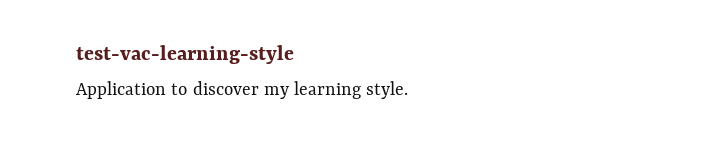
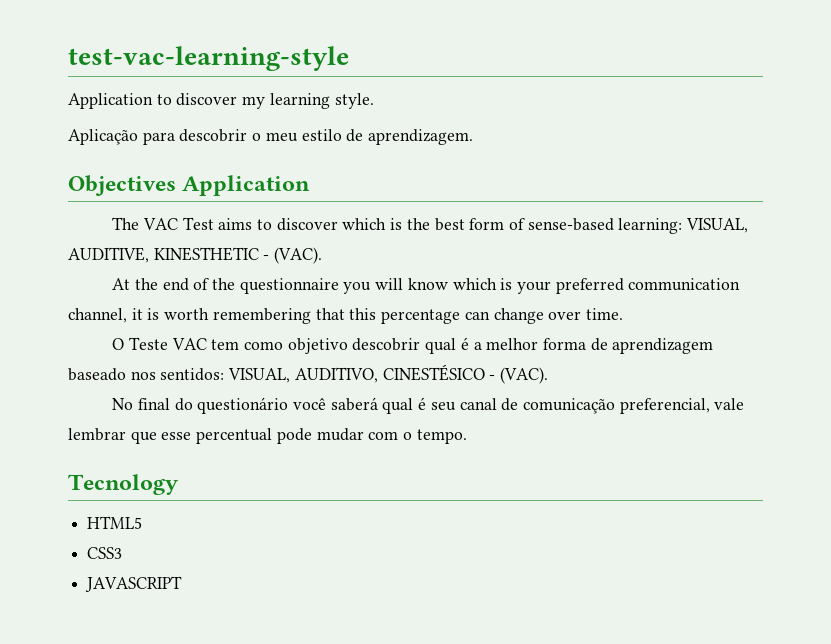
(409, 90) none -> [68,129,474,145] [68,175,311,196] [112,217,749,234] [68,247,323,264] [112,278,741,294] [68,308,623,324] [112,337,714,354] [68,364,549,384] [112,397,745,414] [68,428,467,444] [68,474,179,495] [87,516,143,529] [87,547,123,559] [85,576,183,592] // Aplicação para descobrir o meu estilo de aprendizagem. // Objectives Application // The VAC Test aims to discover which is the best form of sense-based learning: VISUAL, AUDITIVE, KINESTHETIC - (VAC). // At the end of the questionnaire you will know which is your preferred communication channel, it is worth remembering that this percentage can change over time. // O Teste VAC tem como objetivo descobrir qual é a melhor forma de aprendizagem baseado nos sentidos: VISUAL, AUDITIVO, CINESTÉSICO - (VAC). // No final do questionário você saberá qual é seu canal de comunicação preferencial, vale lembrar que esse percentual pode mudar com o tempo. // Tecnology // HTML5 // CSS3 // JAVASCRIPT

